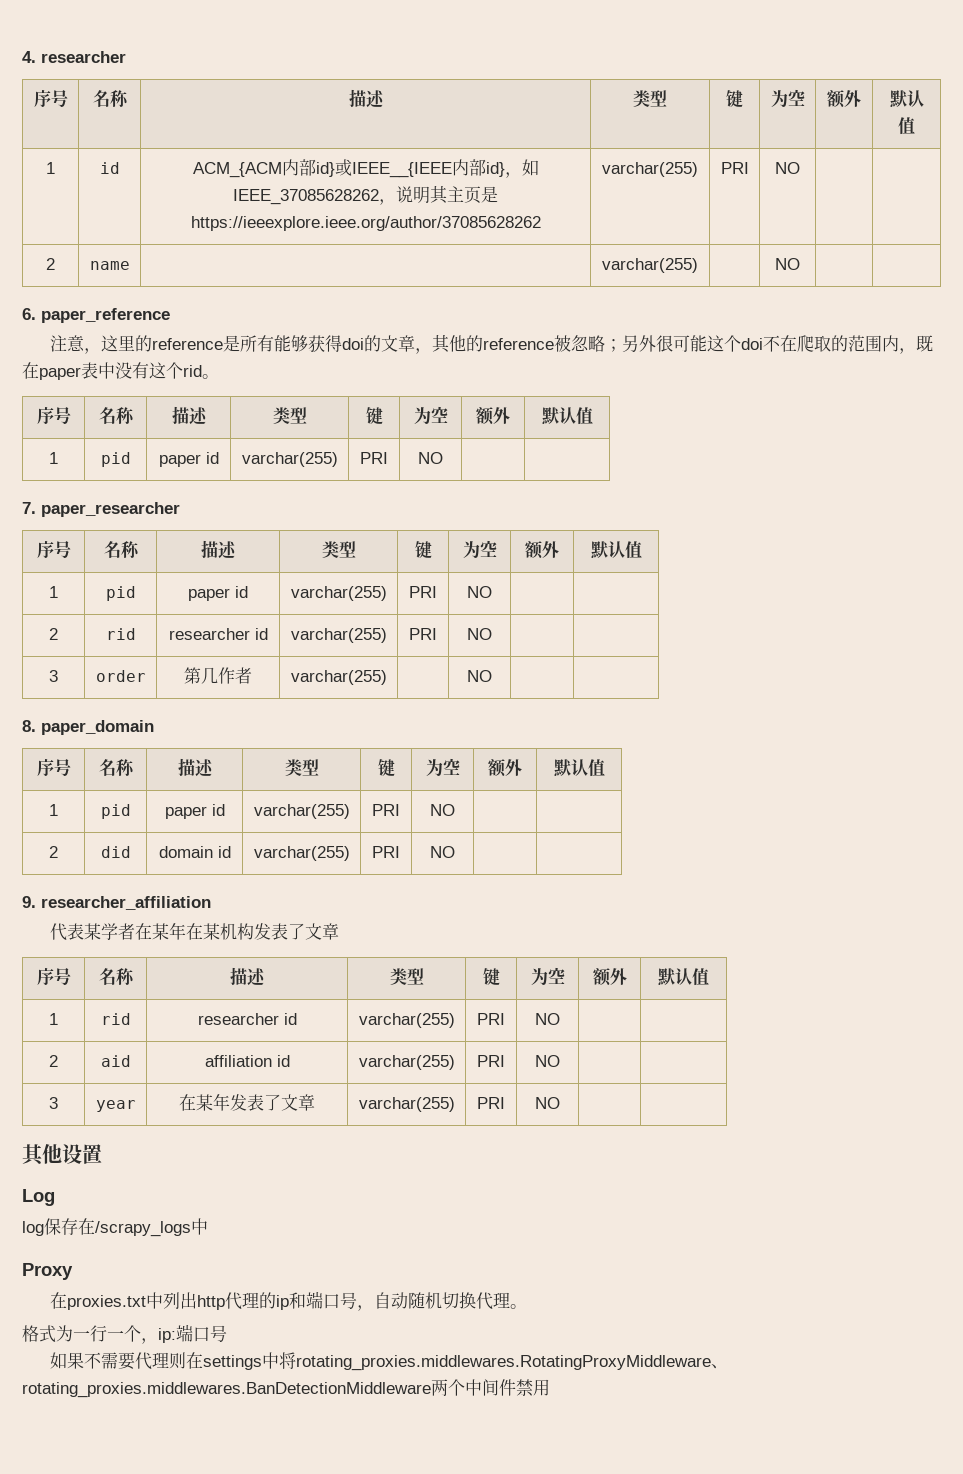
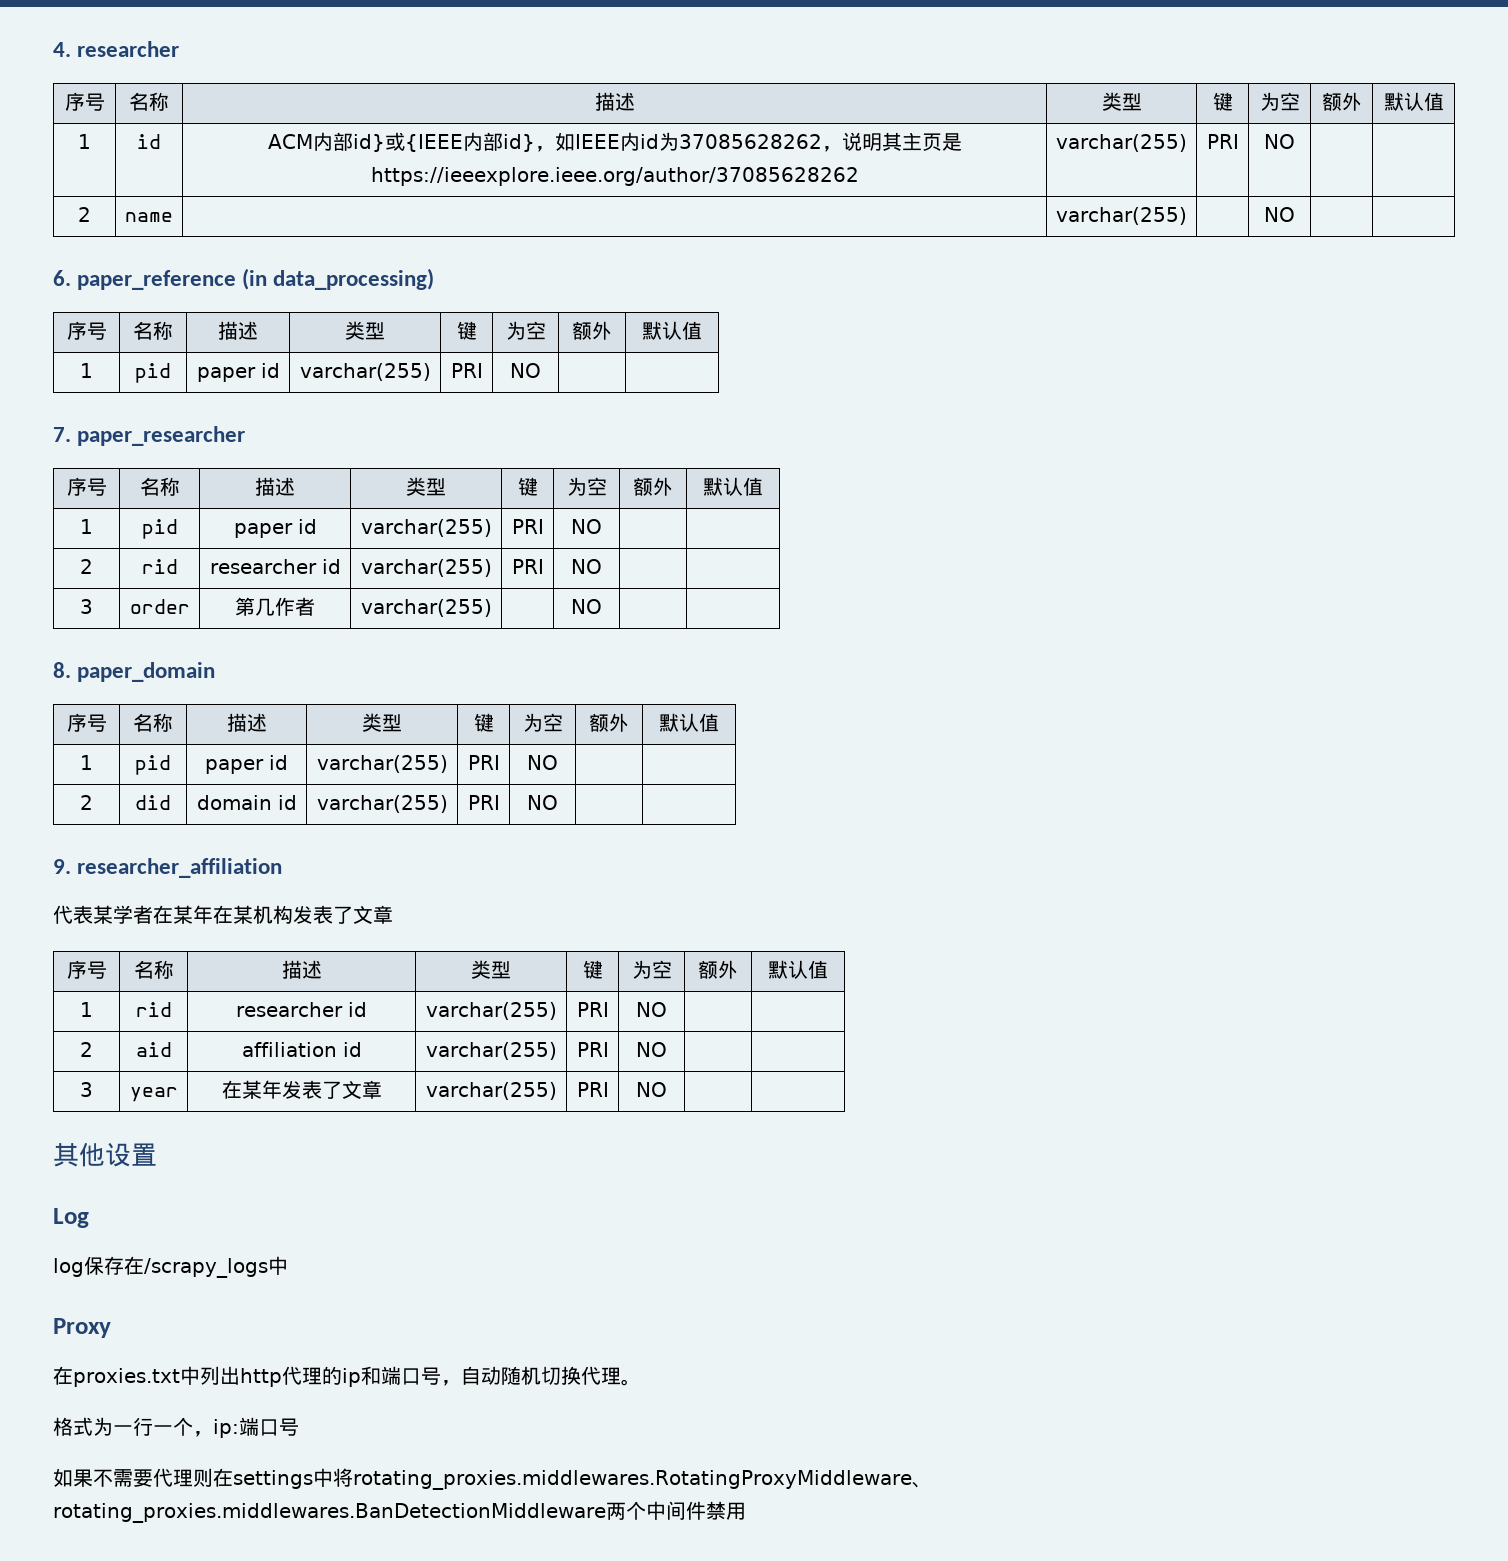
[192,162,282,178] ACM_{ACM -> [267,134,313,149] ACM
[351,162,452,178] IEEE__{IEEE -> [404,134,463,152] {IEEE
[233,189,379,205] IEEE_37085628262 -> [574,132,822,151] IEEE内id为37085628262
[49,334,933,354] [22,362,219,380] // 注意，这里的reference是所有能够获得doi的文章，其他的reference被忽略；另外很可能这个doi不在爬取的范围内，既在paper表中没有这个rid。 -> [242,268,435,290] (in data_processing)

